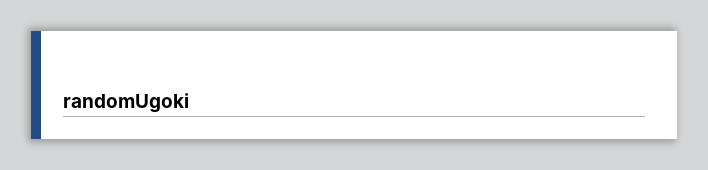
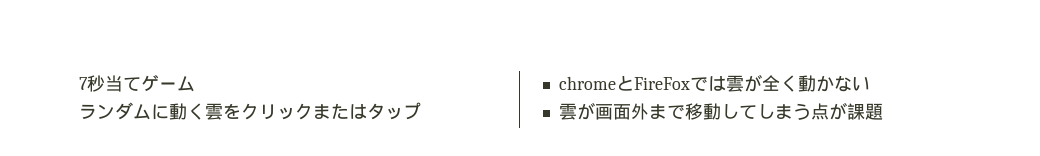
[63,93,189,113] randomUgoki -> [79,75,195,92] [79,102,421,120] [558,74,870,92] [558,102,883,120] 7秒当てゲーム // ランダムに動く雲をクリックまたはタップ // chromeとFireFoxでは雲が全く動かない // 雲が画面外まで移動してしまう点が課題

